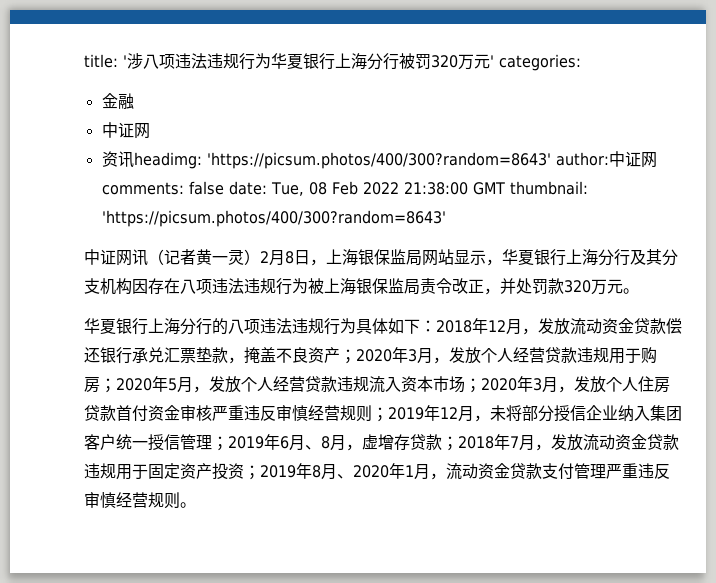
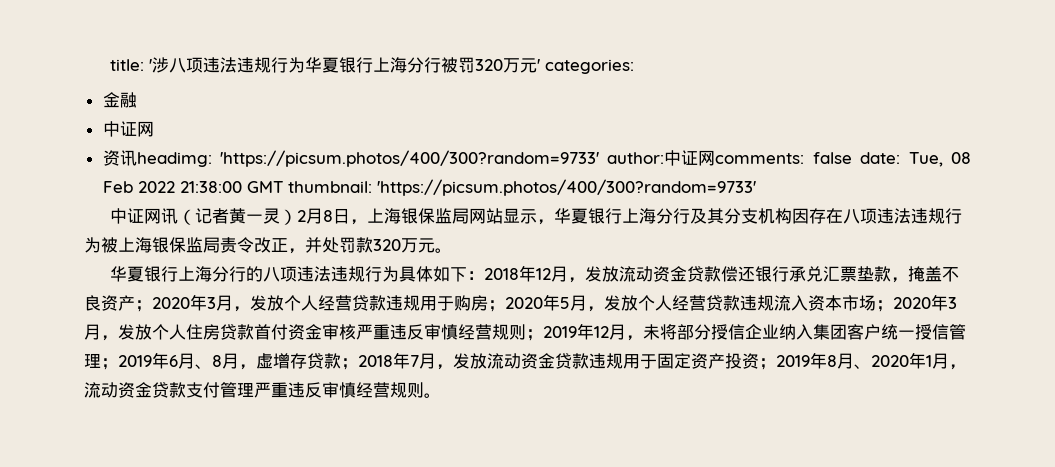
[206,152,551,169] 'https://picsum.photos/400/300?random=8643' -> [220,150,600,167] 'https://picsum.photos/400/300?random=9733'
[101,210,446,227] 'https://picsum.photos/400/300?random=8643' -> [376,179,756,196] 'https://picsum.photos/400/300?random=9733'

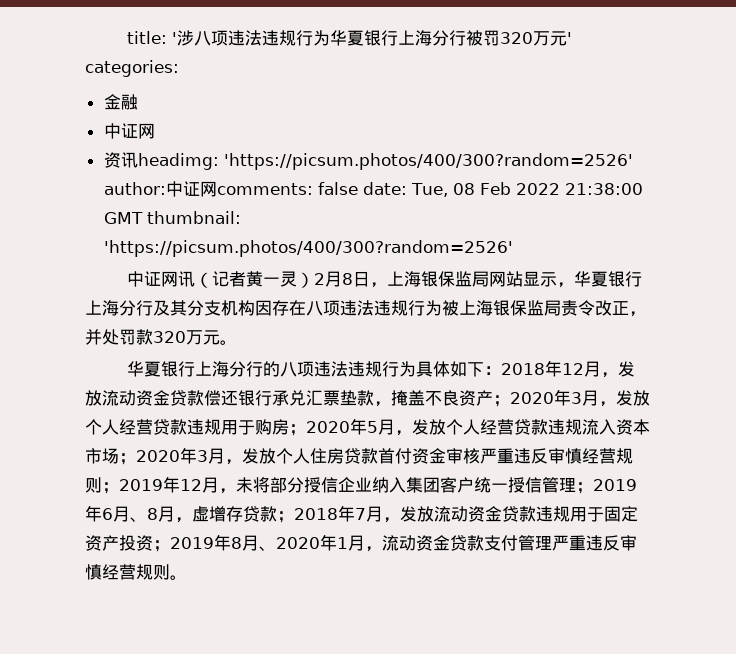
[220,150,600,167] 'https://picsum.photos/400/300?random=9733' -> [223,153,633,170] 'https://picsum.photos/400/300?random=2526'
[376,179,756,196] 'https://picsum.photos/400/300?random=9733' -> [103,240,513,257] 'https://picsum.photos/400/300?random=2526'

